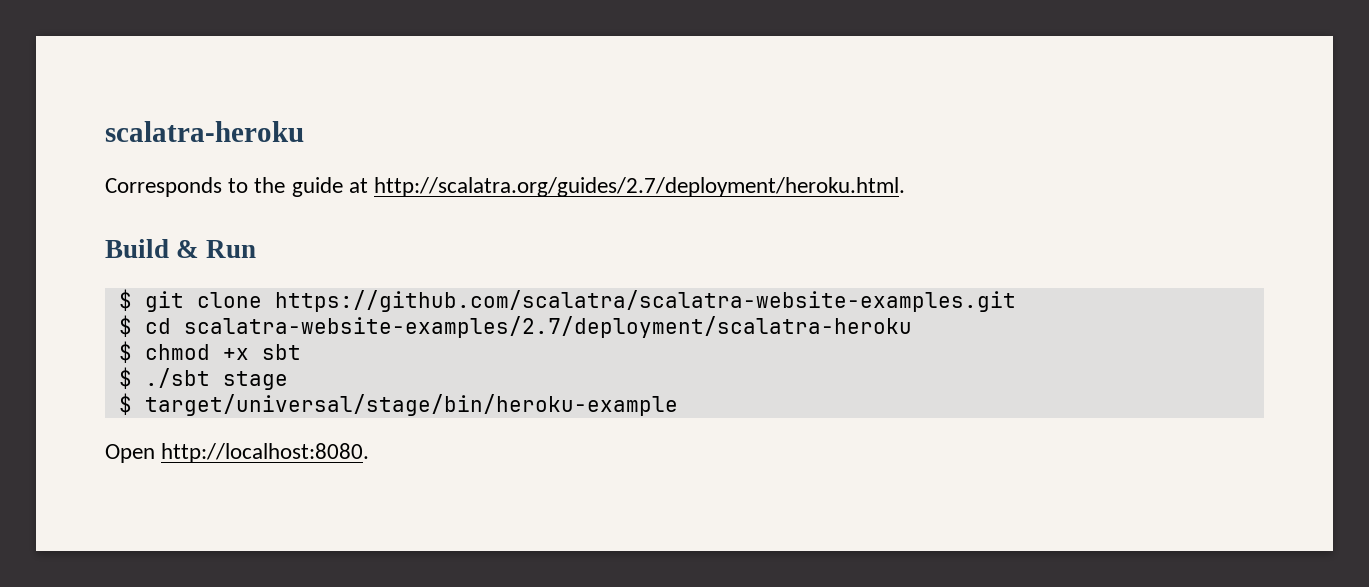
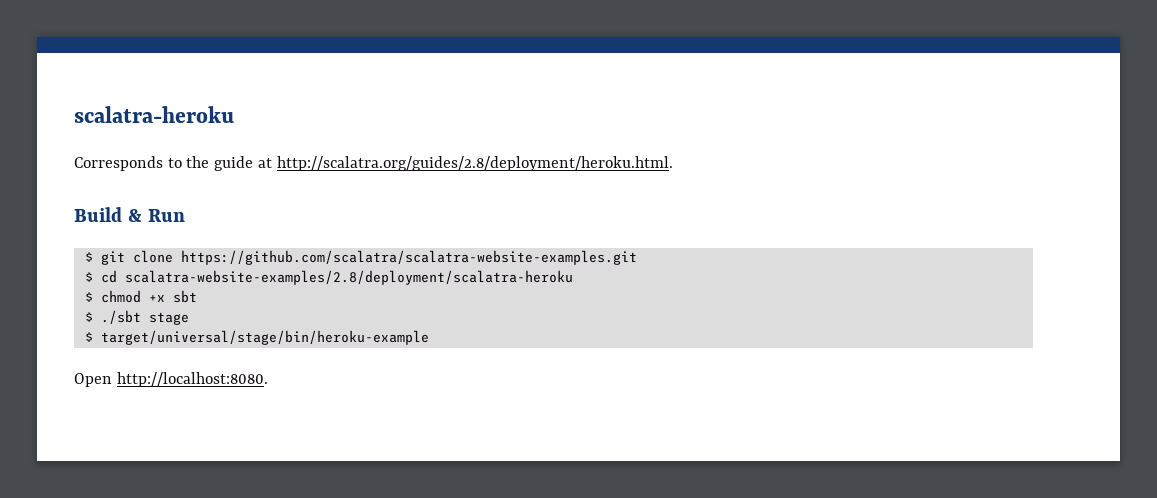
[374,177,906,197] http://scalatra.org/guides/2.7/deployment/heroku.html. -> [276,156,673,171] http://scalatra.org/guides/2.8/deployment/heroku.html.
[183,316,912,338] scalatra-website-examples/2.7/deployment/scalatra-heroku -> [124,270,573,285] scalatra-website-examples/2.8/deployment/scalatra-heroku

